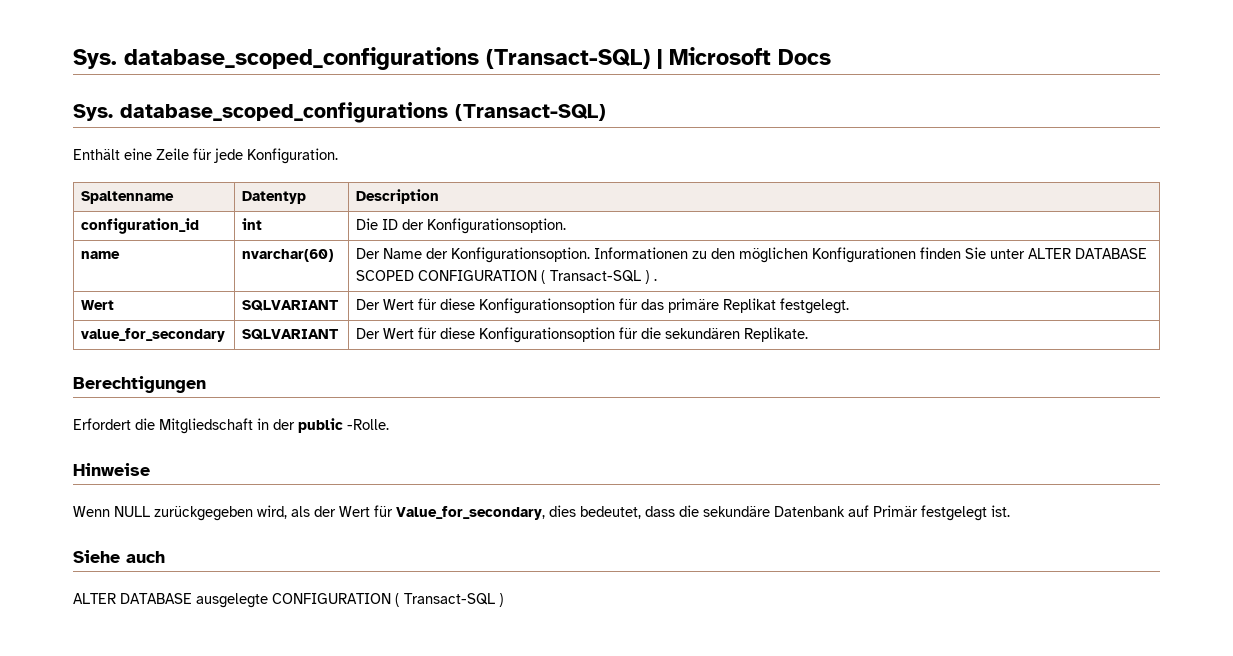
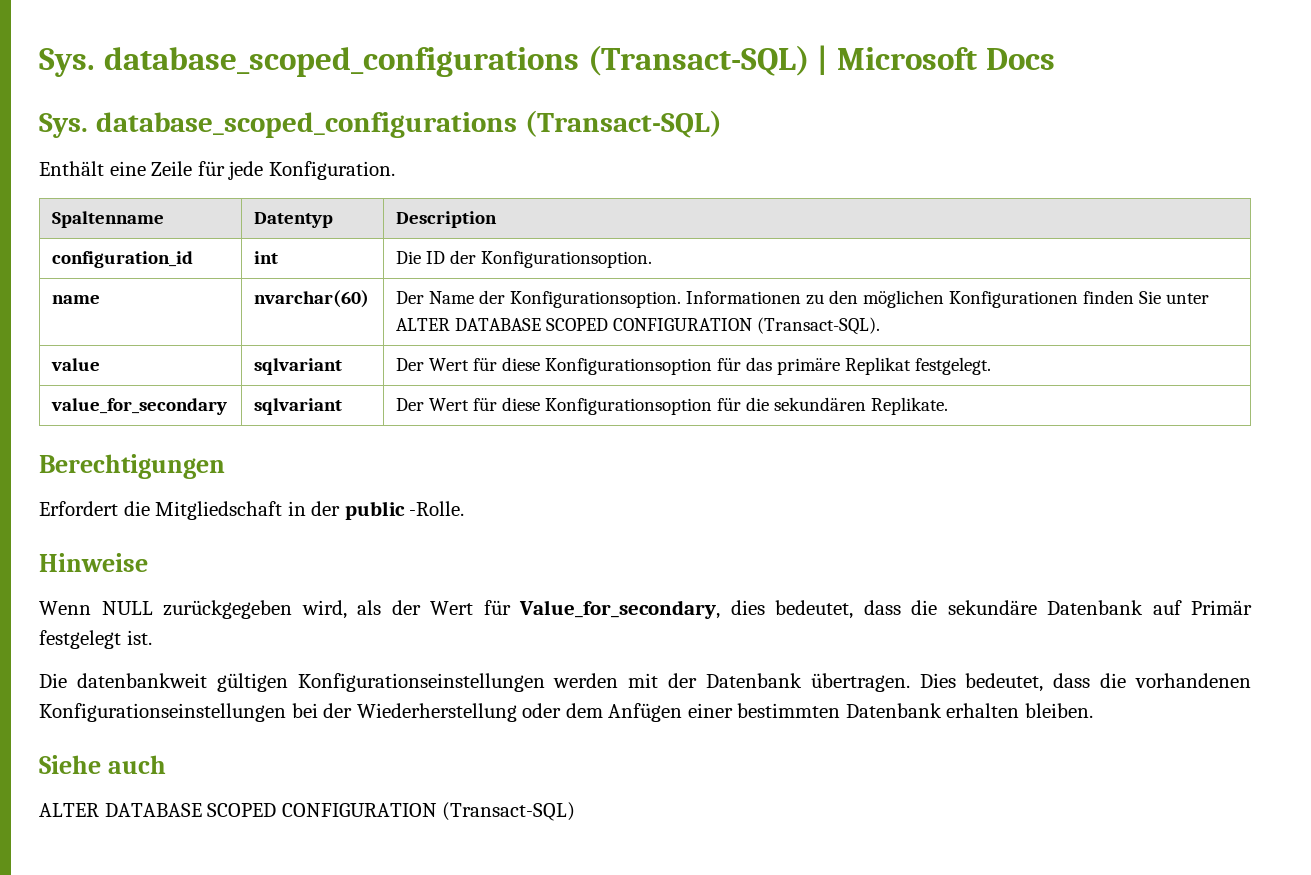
[541,270,658,284] [81,300,115,310] [242,300,340,311] ( Transact-SQL ) . // Wert | SQLVARIANT -> [757,317,881,335] [51,358,101,371] [254,358,343,375] (Transact-SQL). // value | sqlvariant
[242,329,340,340] SQLVARIANT -> [254,398,343,415] sqlvariant
(1010, 511) none -> [39,673,1251,692] [39,703,1093,722] // Die datenbankweit gültigen Konfigurationseinstellungen werden mit der Datenbank übertragen. Dies bedeutet, dass die vorhandenen Konfigurationseinstellungen bei der Wiederherstellung oder dem Anfügen einer bestimmten Datenbank erhalten bleiben.
[196,593,504,608] ausgelegte CONFIGURATION ( Transact-SQL ) -> [207,802,576,821] SCOPED CONFIGURATION (Transact-SQL)

